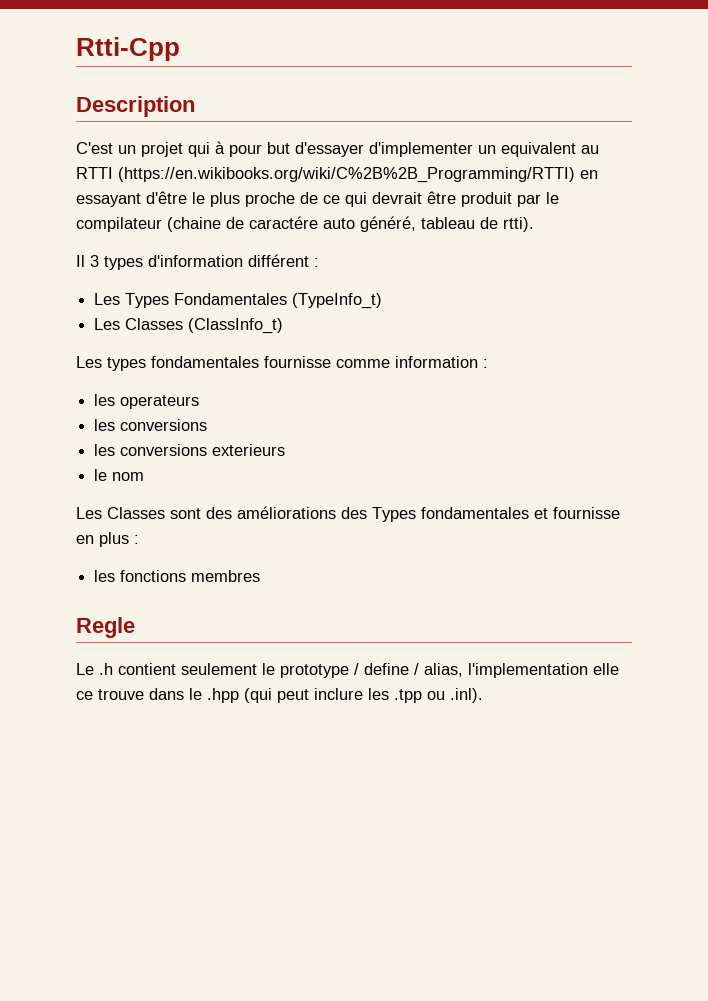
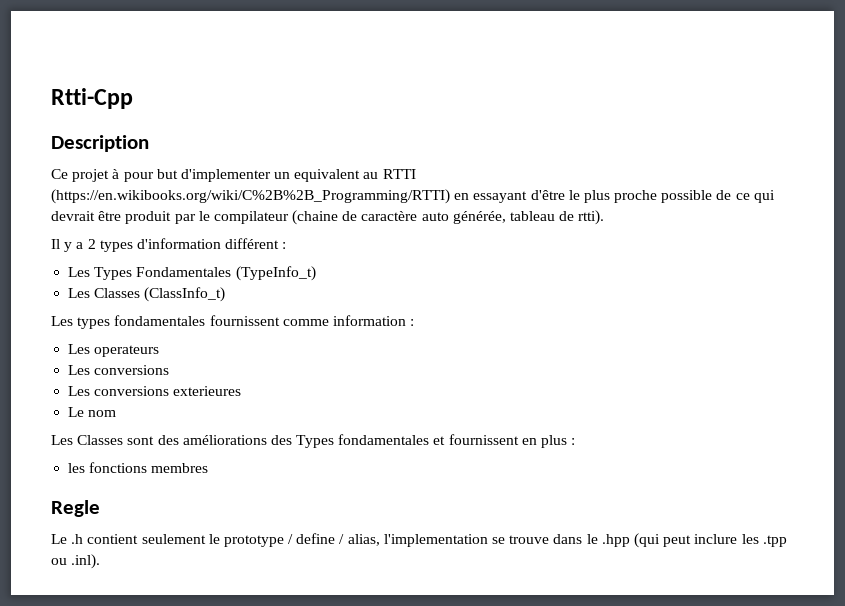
[76,142,210,157] C'est un projet qui -> [51,169,110,182] Ce projet
[295,142,364,157] d'essayer -> (178, 174) none
(295, 199) none -> [661,190,713,203] possible
[249,216,416,232] caractére auto généré, -> [361,211,506,224] caractère auto générée,
[90,255,99,267] 3 -> [64,239,96,252] y a 2
[264,356,331,368] fournisse -> [209,315,280,326] fournissent
[94,394,116,406] les -> [68,344,91,354] Les
[94,419,116,431] les -> [68,365,91,375] Les
[94,444,286,456] [94,469,108,481] les conversions exterieurs // le -> [68,386,242,396] [68,407,85,417] Les conversions exterieures // Le
[553,507,620,519] fournisse -> [448,434,519,445] fournissent
[593,663,619,675] [76,691,93,700] elle ce -> [492,537,506,544] se

